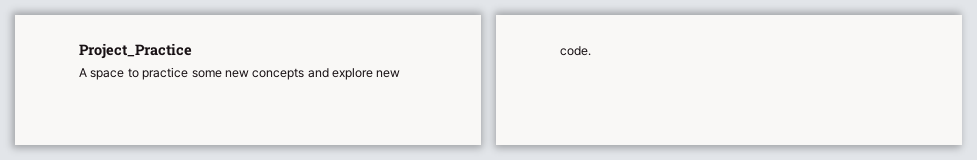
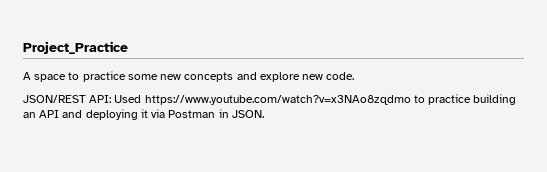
(591, 51) none -> [23,94,517,105] [23,109,264,120] // JSON/REST API: Used https://www.youtube.com/watch?v=x3NAo8zqdmo to practice building an API and deploying it via Postman in JSON.

